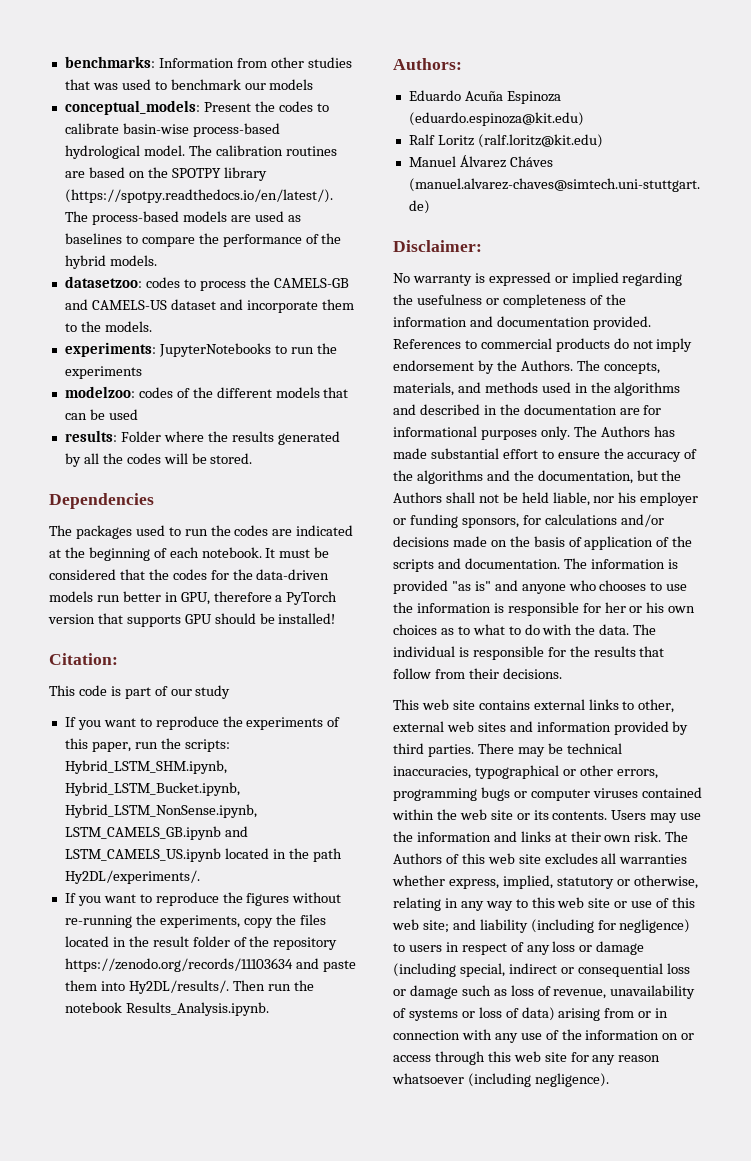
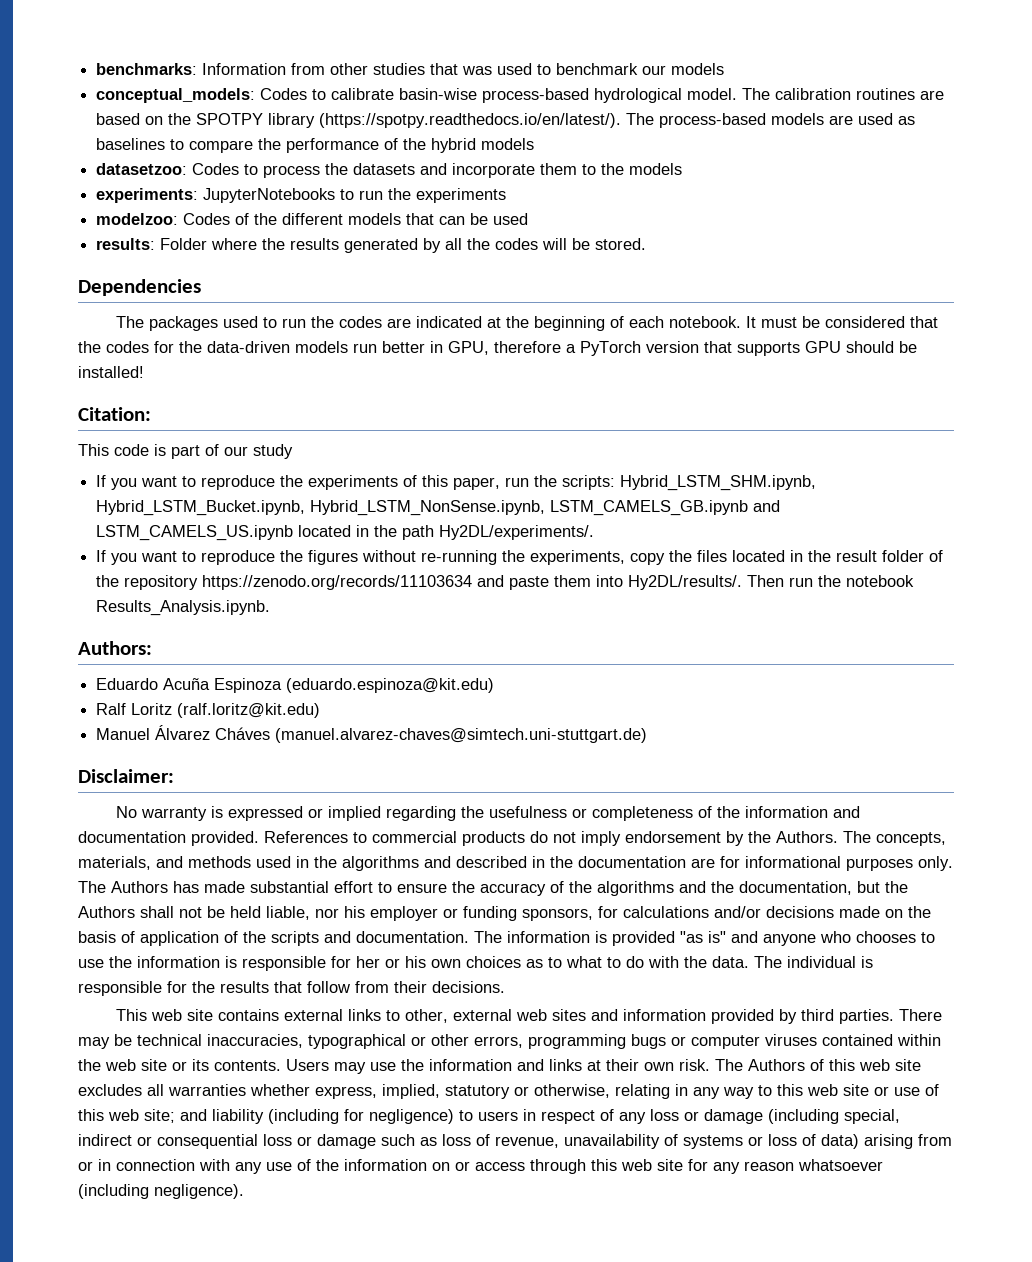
[203,101,313,112] Present the codes -> [260,88,308,100] Codes
[109,255,157,266] models. -> [481,138,535,150] models
[145,277,180,288] codes -> [192,163,240,175] Codes
[273,278,349,288] [64,299,216,310] CAMELS-GB and CAMELS-US dataset -> [353,163,416,175] datasets
[104,321,152,332] models. -> [629,163,683,175] models
[138,387,173,398] codes -> [183,213,231,225] Codes

